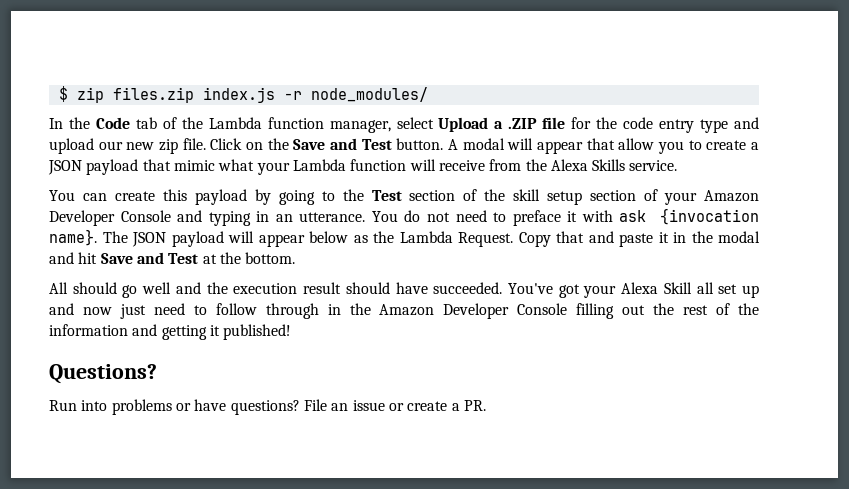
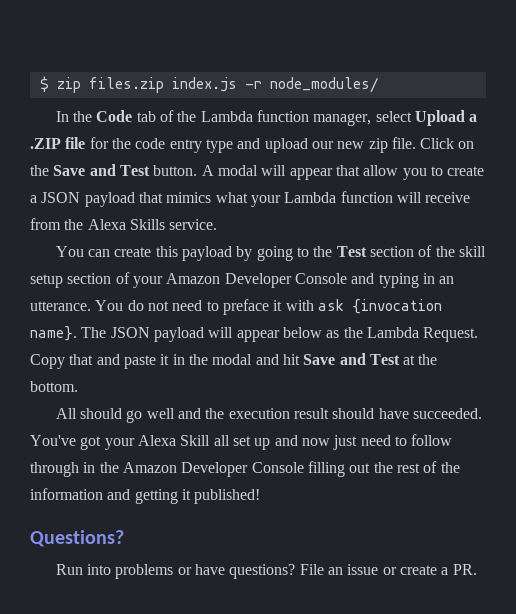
[173,160,215,171] mimic -> [166,192,212,203] mimics

